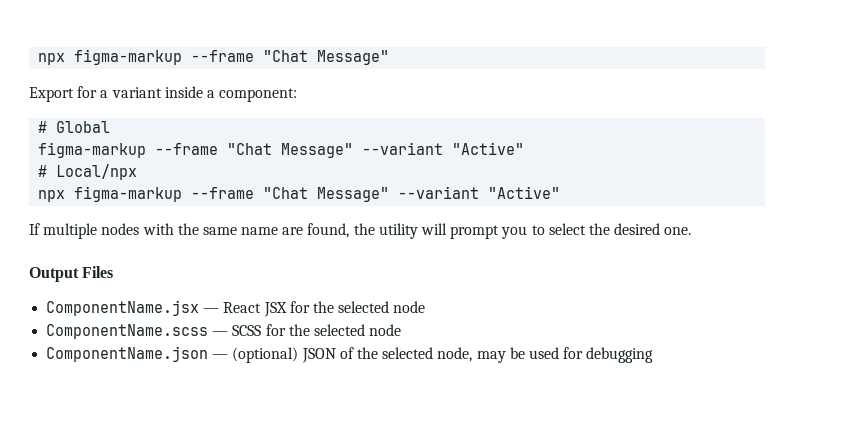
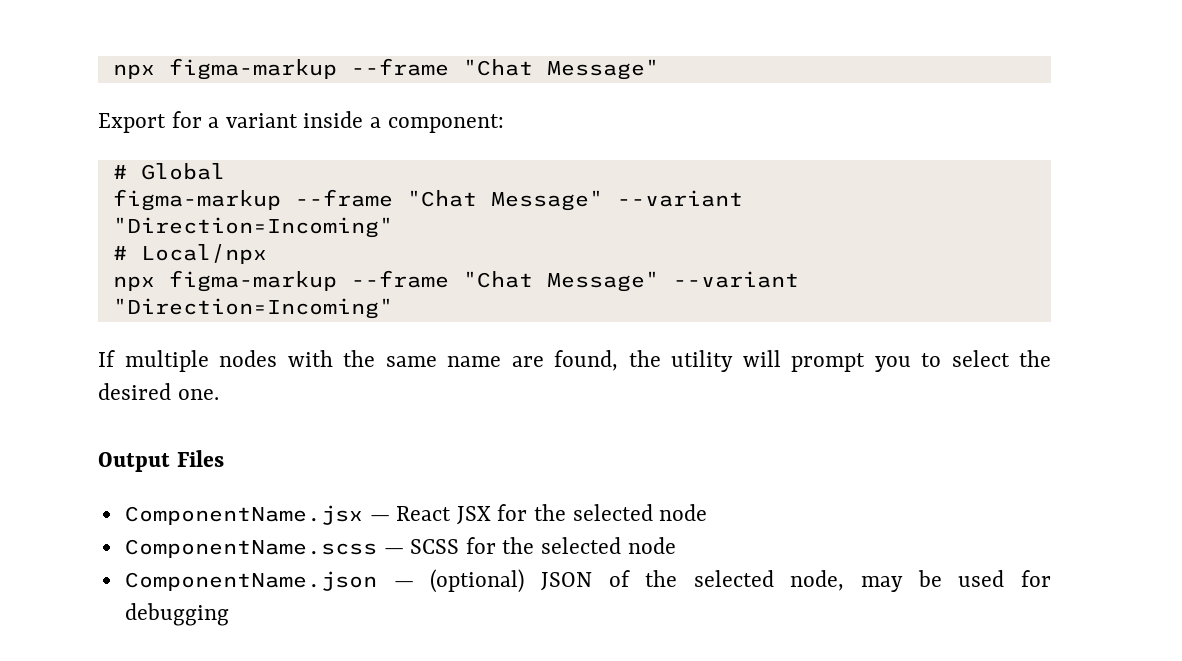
[452,142,525,155] "Active" -> [112,217,393,238] "Direction=Incoming"
[488,186,561,199] "Active" -> [112,298,393,319] "Direction=Incoming"

